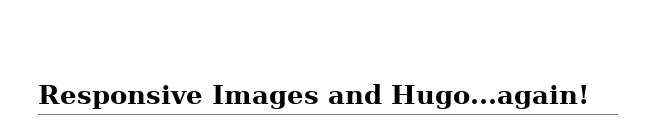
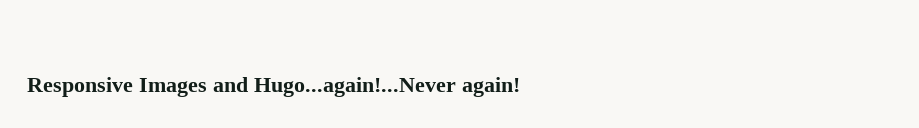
[391,85,589,109] Hugo...again! -> [254,77,520,97] Hugo...again!...Never again!

